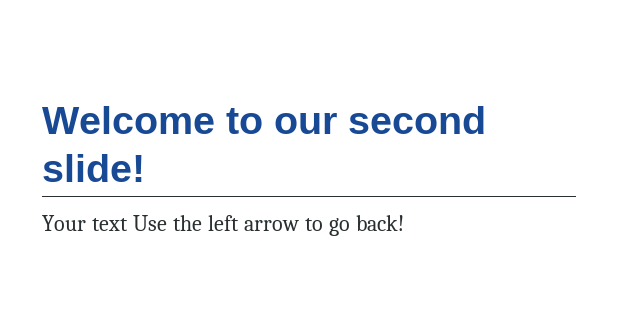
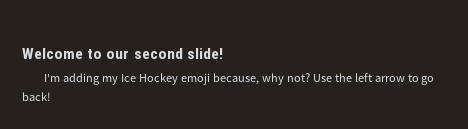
[42,215,128,231] Your text -> [43,73,310,85] I'm adding my Ice Hockey emoji because, why not?

